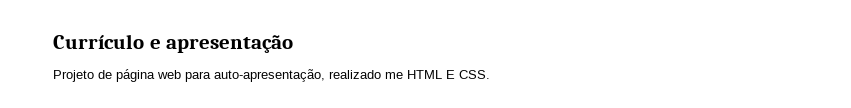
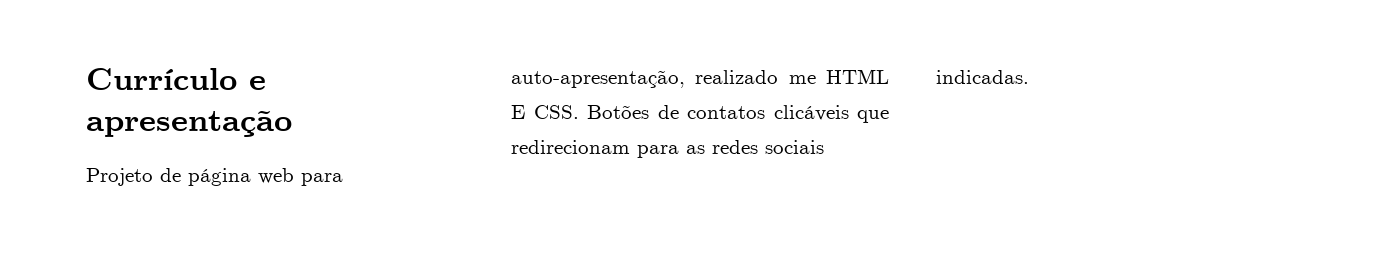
(490, 74) none -> [587,105,889,123] [511,140,824,158] [936,70,1029,84] Botões de contatos clicáveis que redirecionam para as redes sociais indicadas.

